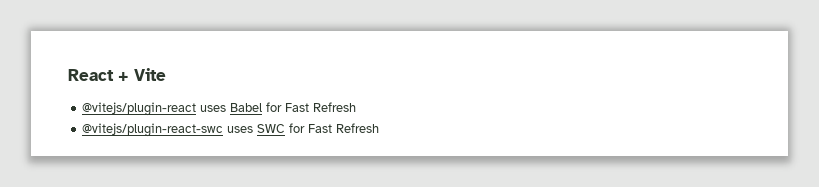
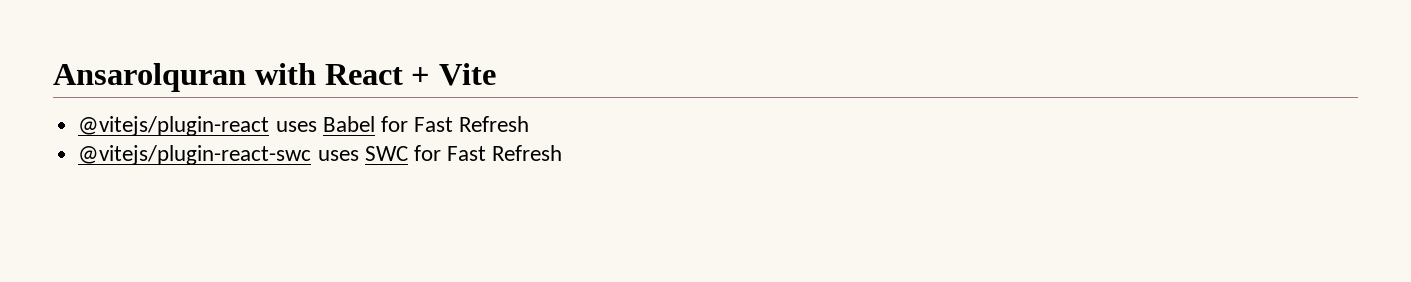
(68, 75) none -> [53,63,316,92] Ansarolquran with

